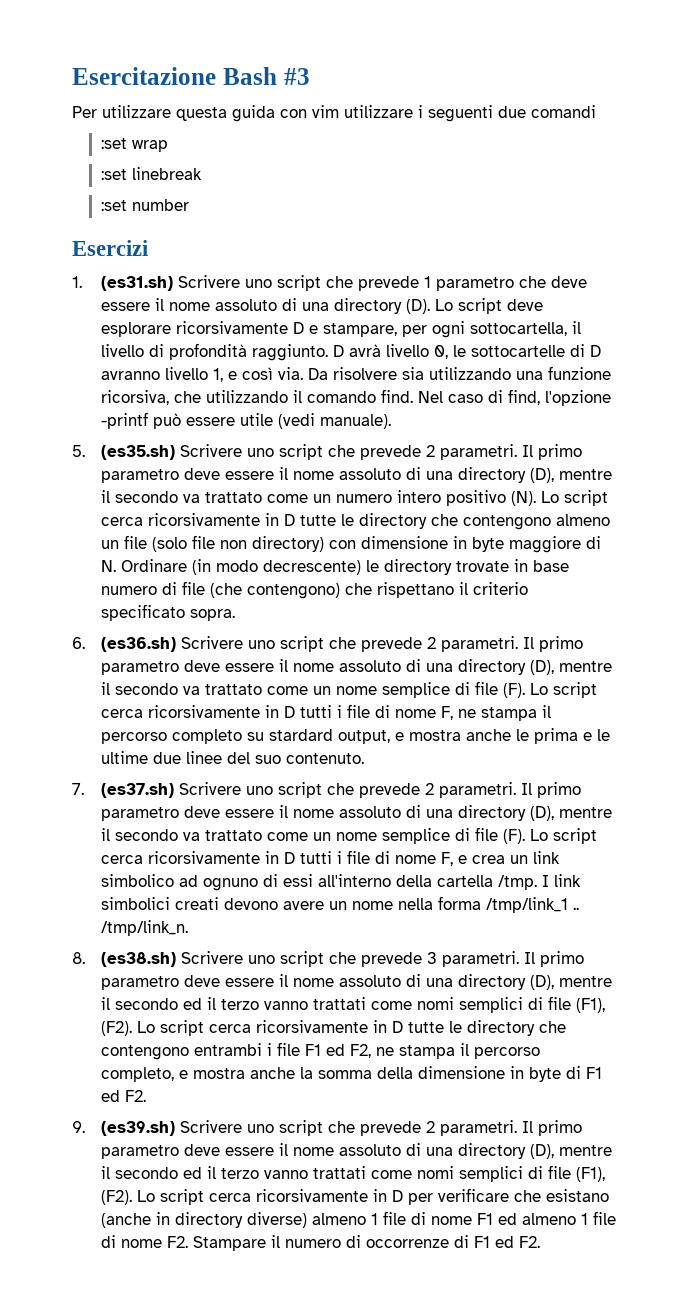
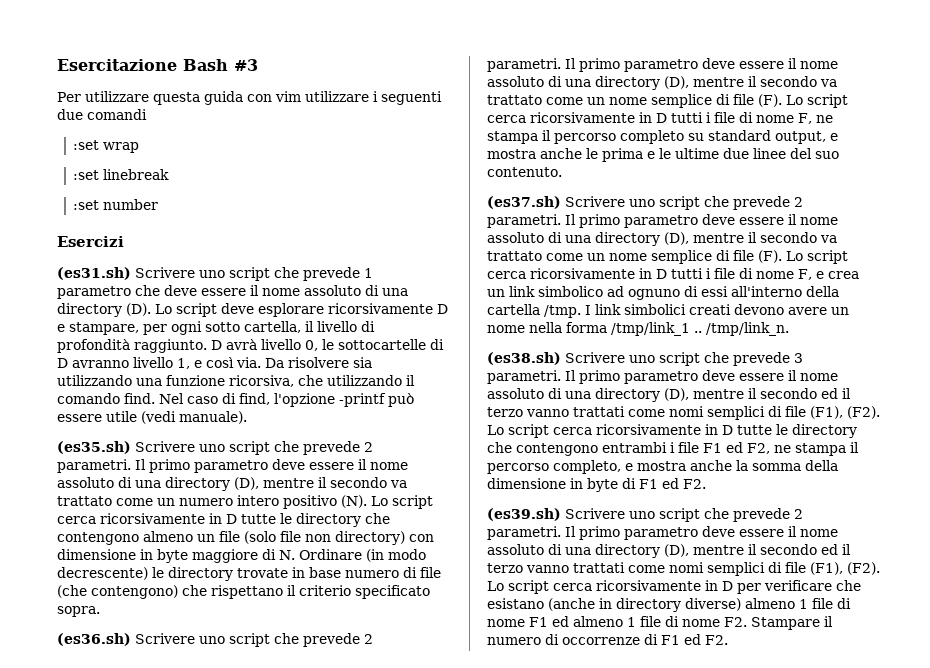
[72,276,82,288] 1. -> (124, 241) none
[470,322,568,336] sottocartella, -> [205,321,301,333] sotto cartella,
[72,445,85,457] 5. -> (247, 417) none
[72,637,85,649] 6. -> (100, 611) none
[269,729,334,741] stardard -> [708,130,771,141] standard
[72,783,84,795] 7. -> (562, 172) none
[72,952,85,964] 8. -> (789, 329) none
[72,1121,85,1133] 9. -> (706, 484) none

